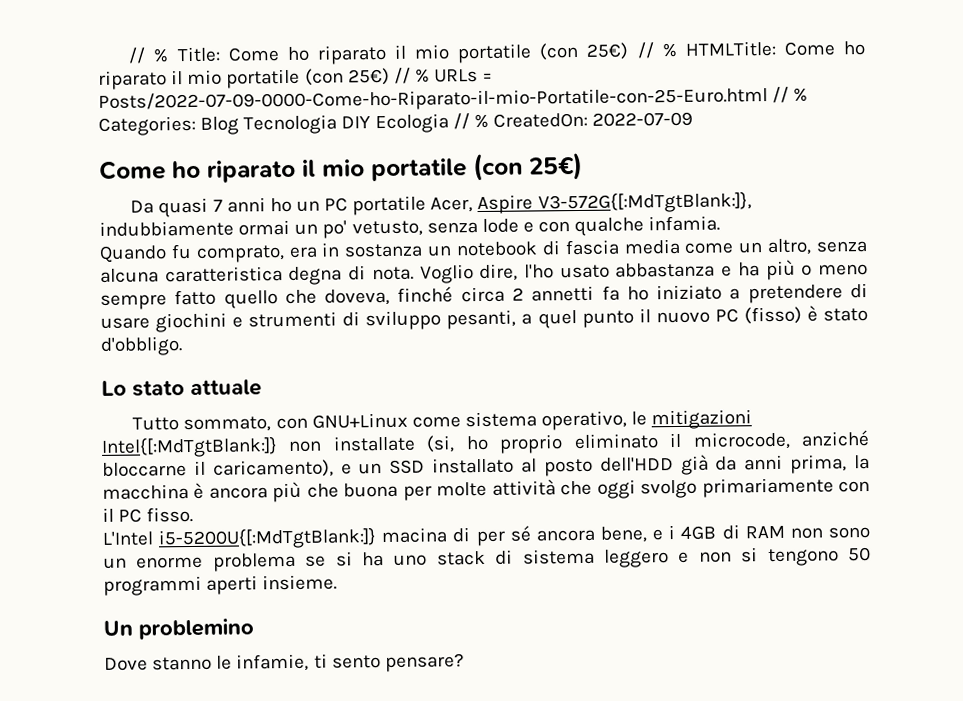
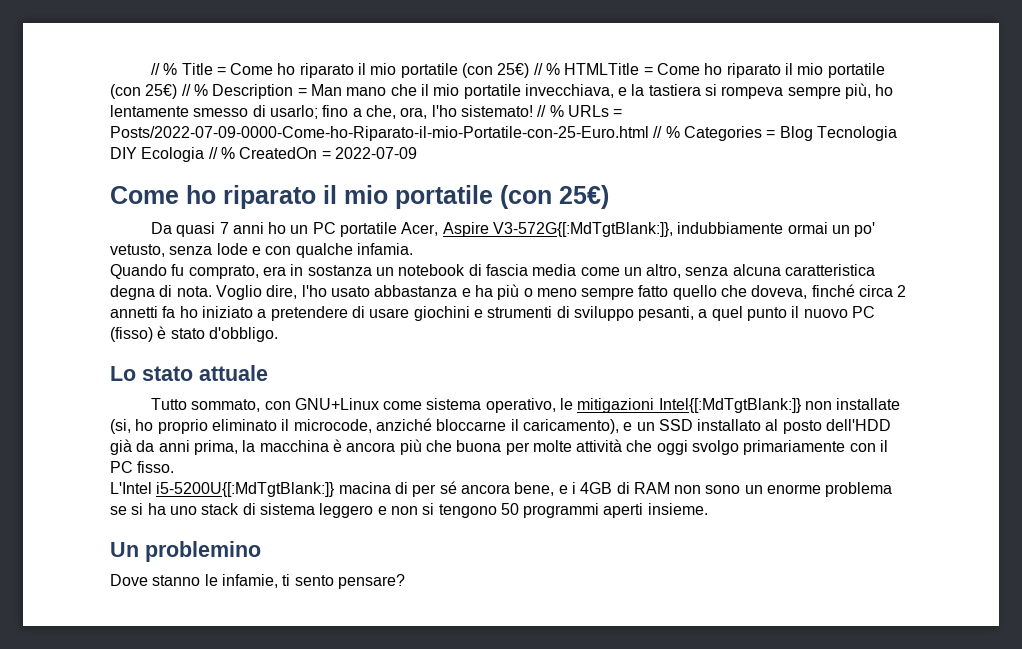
[128,46,221,64] // % Title: -> [150,63,226,75] // % Title =
[684,40,776,57] HTMLTitle: -> [564,63,653,75] HTMLTitle =
(430, 75) none -> [212,83,894,99] [110,105,564,119] Description = Man mano che il mio portatile invecchiava, e la tastiera si rompeva sempre più, ho lentamente smesso di usarlo; fino a che, ora, l'ho sistemato! // %
[98,115,196,136] Categories: -> [683,126,776,141] Categories =
[492,112,588,128] CreatedOn: -> [239,147,331,159] CreatedOn =

